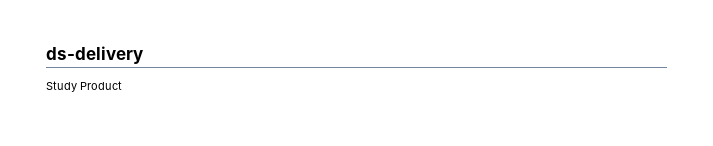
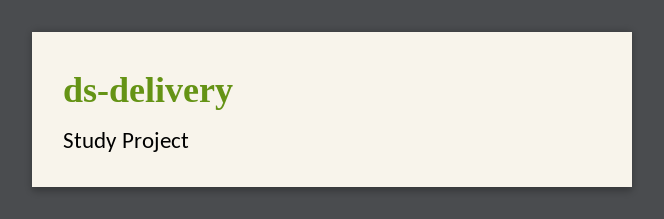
[80,81,122,90] Product -> [122,132,190,152] Project

